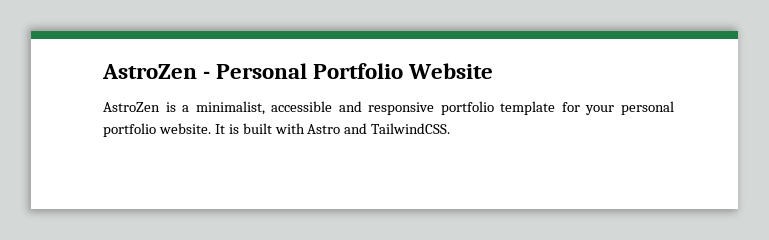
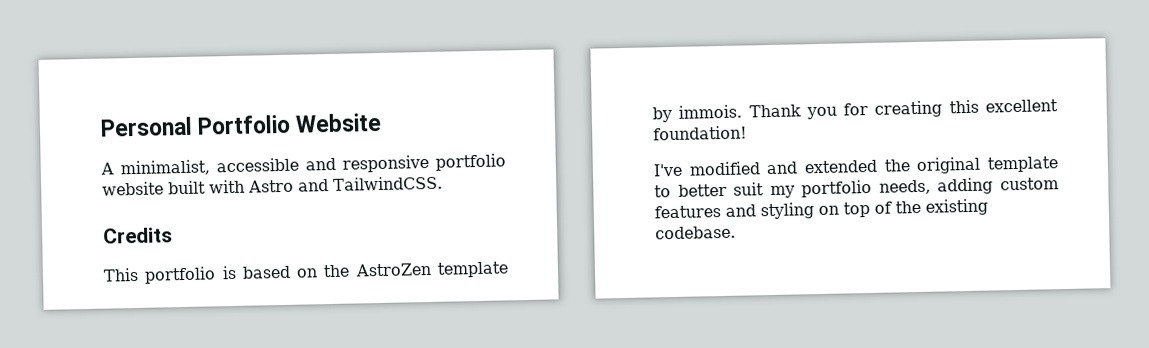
[102,64,211,79] AstroZen - -> (100, 126) none
[103,102,190,112] AstroZen is a -> [100,162,114,175] A
[500,101,674,115] [103,123,239,137] template for your personal portfolio website. It is -> [102,181,164,196] website
(451, 128) none -> [103,227,173,244] [103,261,509,284] [652,99,1058,123] [653,125,747,141] [653,156,1059,177] [654,177,1059,199] [654,198,988,220] [655,225,736,240] // Credits // This portfolio is based on the AstroZen template by immois. Thank you for creating this excellent foundation! // I've modified and extended the original template to better suit my portfolio needs, adding custom features and styling on top of the existing codebase.

